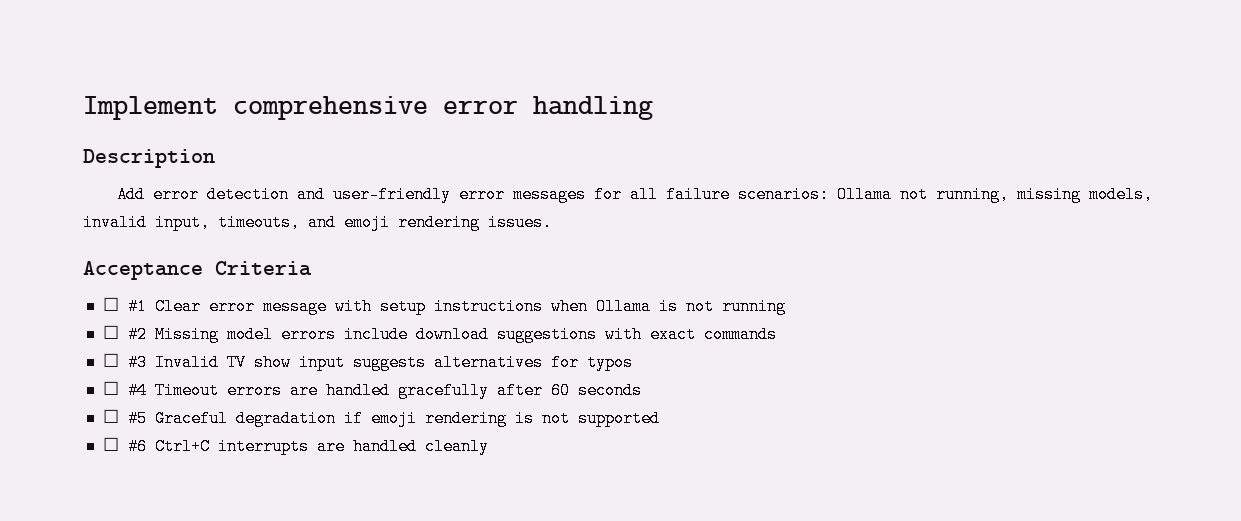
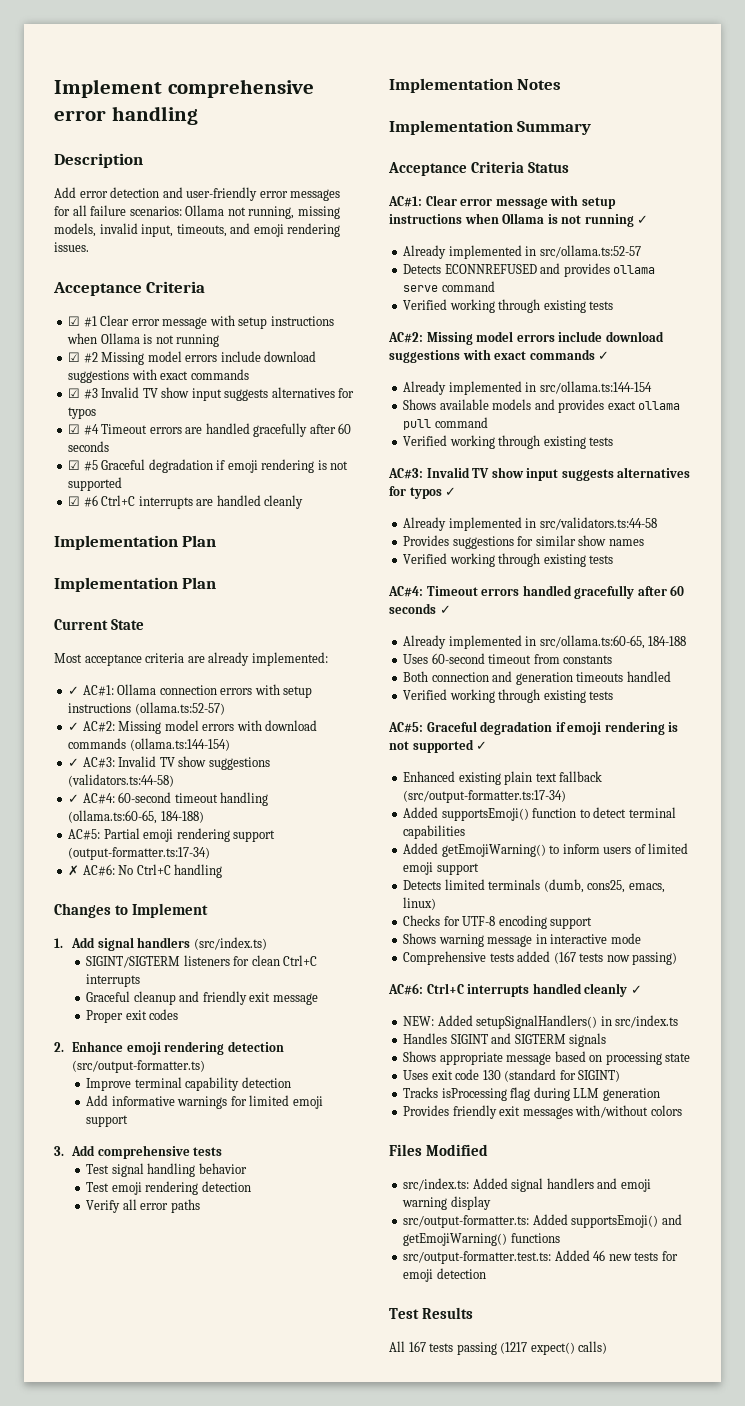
[102,297,119,311] ☐ -> [68,316,81,326] ☑
[102,325,119,339] ☐ -> [68,352,81,362] ☑
[102,353,119,367] ☐ -> [68,388,81,398] ☑
[102,381,119,395] ☐ -> [68,424,81,434] ☑
[102,409,119,423] ☐ -> [68,460,81,470] ☑
[102,437,119,451] ☐ -> [68,496,81,506] ☑
(489, 446) none -> [54,535,217,550] [54,577,217,592] [54,619,144,630] [54,652,328,666] [68,684,313,698] [68,702,225,715] [68,720,318,734] [68,738,230,751] [68,756,270,770] [68,774,175,787] [68,792,269,806] [68,810,204,824] [68,828,276,842] [68,847,211,860] [68,864,223,878] [54,903,208,918] [54,937,267,951] [86,955,318,968] [86,974,141,987] [86,991,318,1005] [86,1009,179,1023] [54,1041,284,1055] [72,1060,206,1073] [86,1077,291,1091] [86,1095,323,1109] [86,1115,129,1127] [54,1145,223,1159] [86,1163,247,1177] [86,1181,251,1195] [86,1199,200,1213] [389,78,562,93] [389,120,592,135] [388,161,569,176] [388,195,616,209] [389,213,649,227] [403,245,641,259] [403,263,656,277] [403,281,495,292] [403,299,614,313] [388,331,664,345] [389,349,610,363] [403,381,652,395] [403,399,681,413] [403,417,488,430] [403,435,614,449] [388,467,691,481] [389,486,457,499] [403,517,657,531] [403,535,644,549] [403,553,614,567] [388,585,685,599] [389,603,451,614] [403,635,687,649] [403,653,613,664] [403,671,671,685] [403,689,614,703] [388,721,679,735] [389,739,488,753] [403,771,603,785] [403,790,567,803] [403,807,676,821] [403,825,466,839] [403,843,689,857] [403,862,479,875] [403,879,665,893] [403,897,437,910] [403,915,593,929] [403,933,641,947] [403,951,678,965] [388,983,642,997] [403,1015,679,1029] [403,1033,607,1047] [403,1051,691,1065] [403,1069,621,1082] [403,1087,660,1101] [403,1105,682,1119] [389,1144,488,1156] [403,1178,651,1192] [402,1196,491,1210] [403,1214,682,1228] [403,1233,560,1246] [403,1250,678,1264] [403,1268,486,1282] [389,1307,473,1319] [389,1341,608,1355] // Implementation Plan // Implementation Plan // Current State // Most acceptance criteria are already implemented: // ✓ AC#1: Ollama connection errors with setup instructions (ollama.ts:52-57) // ✓ AC#2: Missing model errors with download commands (ollama.ts:144-154) // ✓ AC#3: Invalid TV show suggestions (validators.ts:44-58) // ✓ AC#4: 60-second timeout handling (ollama.ts:60-65, 184-188) // AC#5: Partial emoji rendering support (output-formatter.ts:17-34) // ✗ AC#6: No Ctrl+C handling // Changes to Implement // 1. Add signal handlers (src/index.ts) // SIGINT/SIGTERM listeners for clean Ctrl+C interrupts // Graceful cleanup and friendly exit message // Proper exit codes // 2. Enhance emoji rendering detection (src/output-formatter.ts) // Improve terminal capability detection // Add informative warnings for limited emoji support // 3. Add comprehensive tests // Test signal handling behavior // Test emoji rendering detection // Verify all error paths // Implementation Notes // Implementation Summary // Acceptance Criteria Status // AC#1: Clear error message with setup instructions when Ollama is not running ✓ // Already implemented in src/ollama.ts:52-57 // Detects ECONNREFUSED and provides ollama serve command // Verified working through existing tests // AC#2: Missing model errors include download suggestions with exact commands ✓ // Already implemented in src/ollama.ts:144-154 // Shows available models and provides exact ollama pull command // Verified working through existing tests // AC#3: Invalid TV show input suggests alternatives for typos ✓ // Already implemented in src/validators.ts:44-58 // Provides suggestions for similar show names // Verified working through existing tests // AC#4: Timeout errors handled gracefully after 60 seconds ✓ // Already implemented in src/ollama.ts:60-65, 184-188 // Uses 60-second timeout from constants // Both connection and generation timeouts handled // Verified working through existing tests // AC#5: Graceful degradation if emoji rendering is not supported ✓ // Enhanced existing plain text fallback (src/output-formatter.ts:17-34) // Added supportsEmoji() function to detect terminal capabilities // Added getEmojiWarning() to inform users of limited emoji support // Detects limited terminals (dumb, cons25, emacs, linux) // Checks for UTF-8 encoding support // Shows warning message in interactive mode // Comprehensive tests added (167 tests now passing) // AC#6: Ctrl+C interrupts handled cleanly ✓ // NEW: Added setupSignalHandlers() in src/index.ts // Handles SIGINT and SIGTERM signals // Shows appropriate message based on processing state // Uses exit code 130 (standard for SIGINT) // Tracks isProcessing flag during LLM generation // Provides friendly exit messages with/without colors // Files Modified // src/index.ts: Added signal handlers and emoji warning display // src/output-formatter.ts: Added supportsEmoji() and getEmojiWarning() functions // src/output-formatter.test.ts: Added 46 new tests for emoji detection // Test Results // All 167 tests passing (1217 expect() calls)

